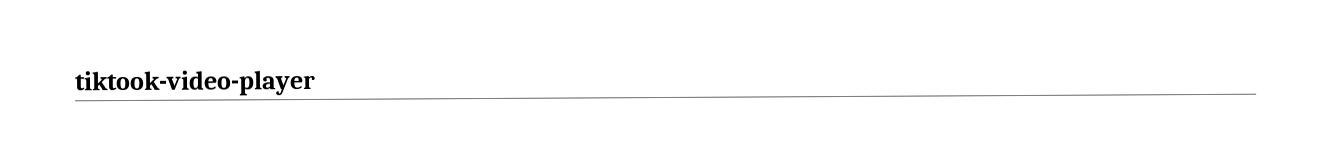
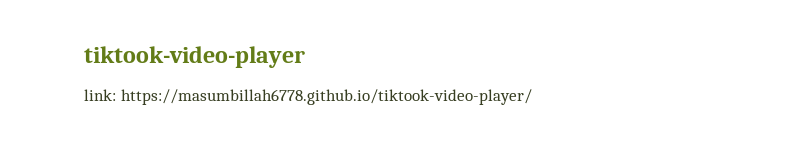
(316, 83) none -> [84,89,532,105] // link: https://masumbillah6778.github.io/tiktook-video-player/

